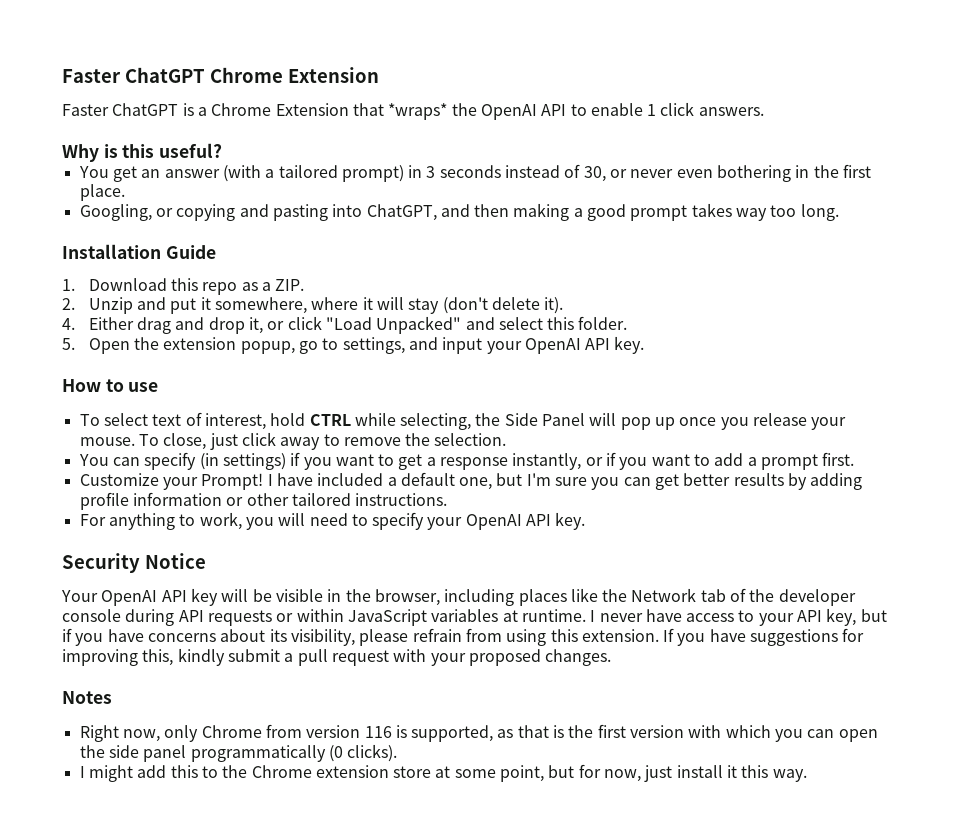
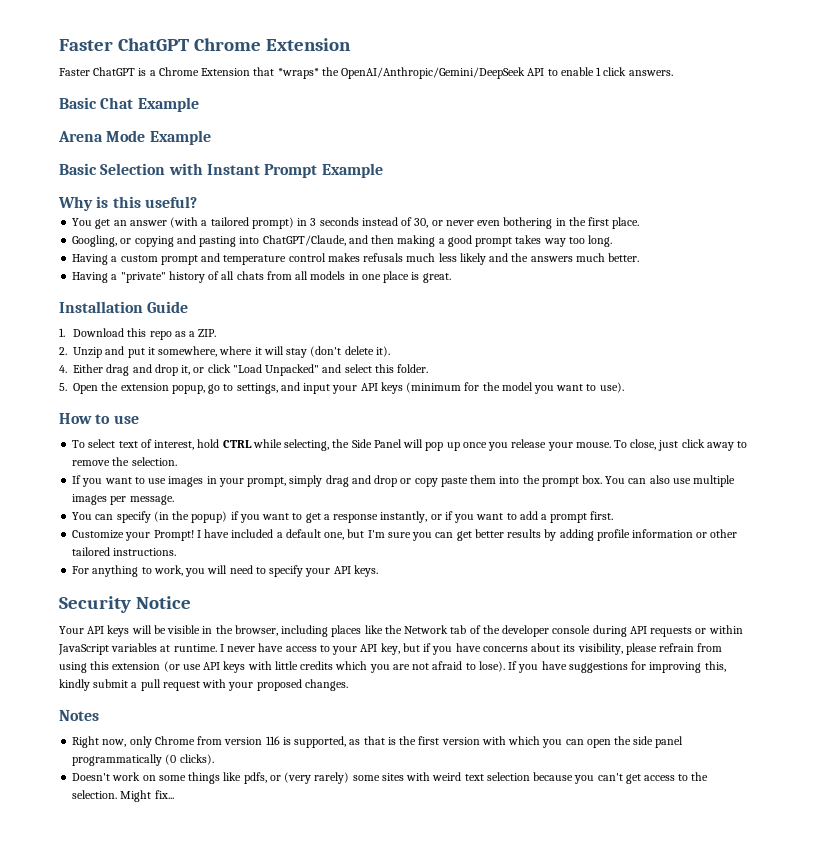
[480,104,537,120] OpenAI -> [341,67,526,79] OpenAI/Anthropic/Gemini/DeepSeek
(764, 111) none -> [59,97,199,112] [58,130,211,145] [59,163,383,178] // Basic Chat Example // Arena Mode Example // Basic Selection with Instant Prompt Example
[366,204,437,221] ChatGPT, -> [262,235,346,246] ChatGPT/Claude,
(839, 212) none -> [72,253,640,265] [72,271,451,283] // Having a custom prompt and temperature control makes refusals much less likely and the answers much better. // Having a "private" history of all chats from all models in one place is great.
[524,336,645,354] OpenAI API key. -> [360,382,624,394] API keys (minimum for the model you want to use).
(507, 439) none -> [72,475,736,487] [72,494,174,505] // If you want to use images in your prompt, simply drag and drop or copy paste them into the prompt box. You can also use multiple images per message.
[222,453,286,470] settings) -> [172,511,228,523] the popup)
[465,512,586,530] OpenAI API key. -> [333,565,378,577] API keys.
[101,588,218,606] OpenAI API key -> [87,625,130,637] API keys
[581,629,659,642] extension. -> [112,661,505,673] extension (or use API keys with little credits which you are not afraid to lose).
[79,764,807,782] I might add this to the Chrome extension store at some point, but for now, just install it this way. -> [72,772,709,784] [72,790,174,802] Doesn't work on some things like pdfs, or (very rarely) some sites with weird text selection because you can't get access to the selection. Might fix...

